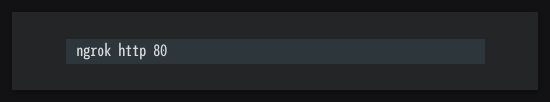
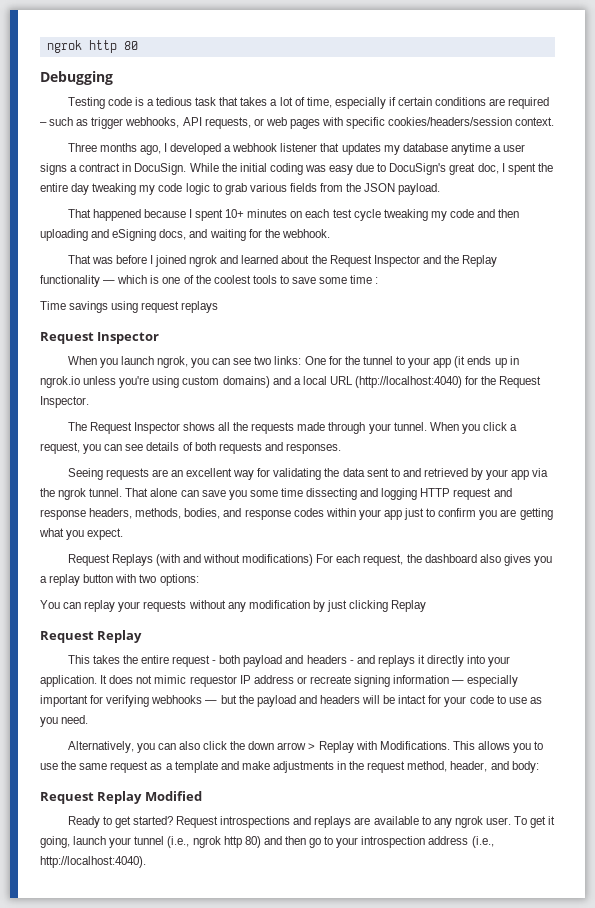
(167, 50) none -> [40,71,113,85] [67,97,550,109] [40,117,555,129] [67,143,526,155] [40,163,553,175] [40,183,441,195] [67,209,520,221] [40,229,330,241] [67,255,498,267] [40,275,379,287] [40,301,219,313] [40,332,160,344] [67,356,519,368] [40,376,542,388] [40,396,89,408] [67,422,518,434] [40,442,341,454] [67,468,549,480] [40,488,512,500] [40,508,553,520] [39,528,124,540] [67,554,552,566] [40,574,199,586] [40,600,427,612] [40,630,143,643] [67,655,511,667] [40,675,519,687] [40,695,542,707] [40,715,89,727] [67,741,544,753] [40,761,539,773] [40,791,202,804] [67,816,556,828] [40,836,494,848] [40,856,146,868] // Debugging // Testing code is a tedious task that takes a lot of time, especially if certain conditions are required – such as trigger webhooks, API requests, or web pages with specific cookies/headers/session context. // Three months ago, I developed a webhook listener that updates my database anytime a user signs a contract in DocuSign. While the initial coding was easy due to DocuSign's great doc, I spent the entire day tweaking my code logic to grab various fields from the JSON payload. // That happened because I spent 10+ minutes on each test cycle tweaking my code and then uploading and eSigning docs, and waiting for the webhook. // That was before I joined ngrok and learned about the Request Inspector and the Replay functionality — which is one of the coolest tools to save some time : // Time savings using request replays // Request Inspector // When you launch ngrok, you can see two links: One for the tunnel to your app (it ends up in ngrok.io unless you're using custom domains) and a local URL (http://localhost:4040) for the Request Inspector. // The Request Inspector shows all the requests made through your tunnel. When you click a request, you can see details of both requests and responses. // Seeing requests are an excellent way for validating the data sent to and retrieved by your app via the ngrok tunnel. That alone can save you some time dissecting and logging HTTP request and response headers, methods, bodies, and response codes within your app just to confirm you are getting what you expect. // Request Replays (with and without modifications) For each request, the dashboard also gives you a replay button with two options: // You can replay your requests without any modification by just clicking Replay // Request Replay // This takes the entire request - both payload and headers - and replays it directly into your application. It does not mimic requestor IP address or recreate signing information — especially important for verifying webhooks — but the payload and headers will be intact for your code to use as you need. // Alternatively, you can also click the down arrow > Replay with Modifications. This allows you to use the same request as a template and make adjustments in the request method, header, and body: // Request Replay Modified // Ready to get started? Request introspections and replays are available to any ngrok user. To get it going, launch your tunnel (i.e., ngrok http 80) and then go to your introspection address (i.e., http://localhost:4040).

